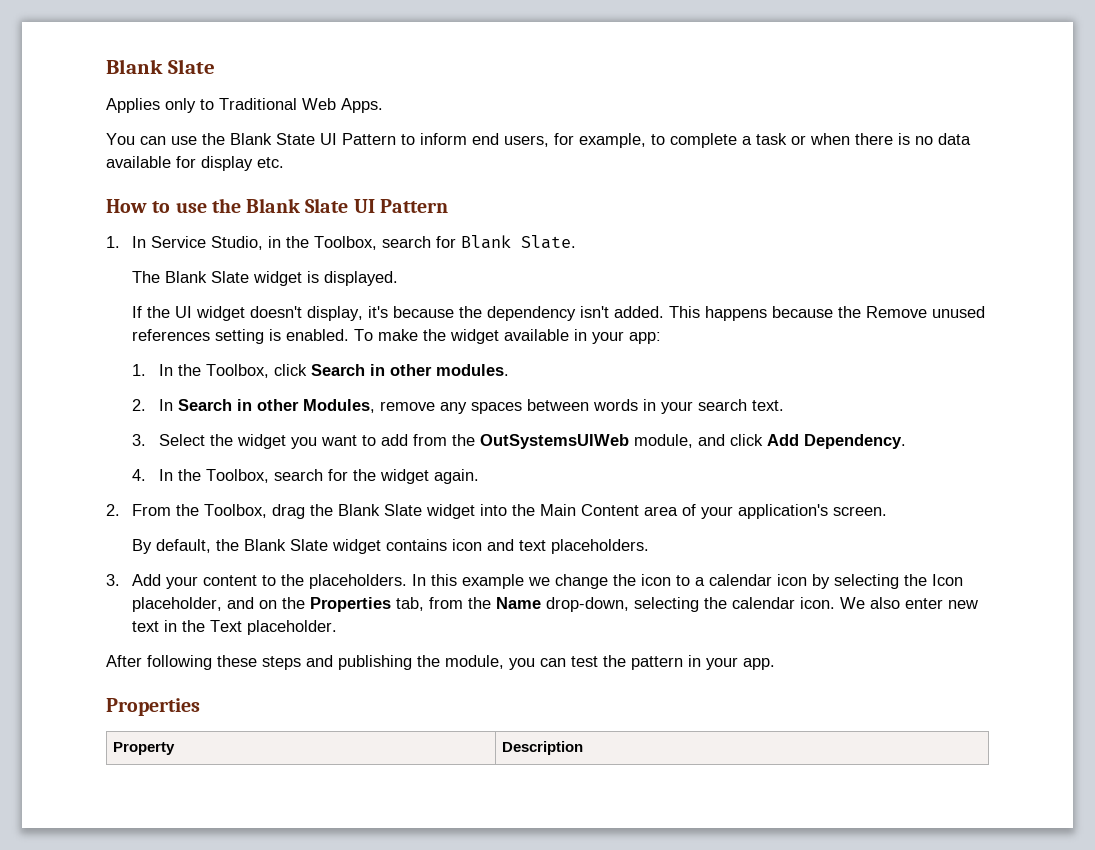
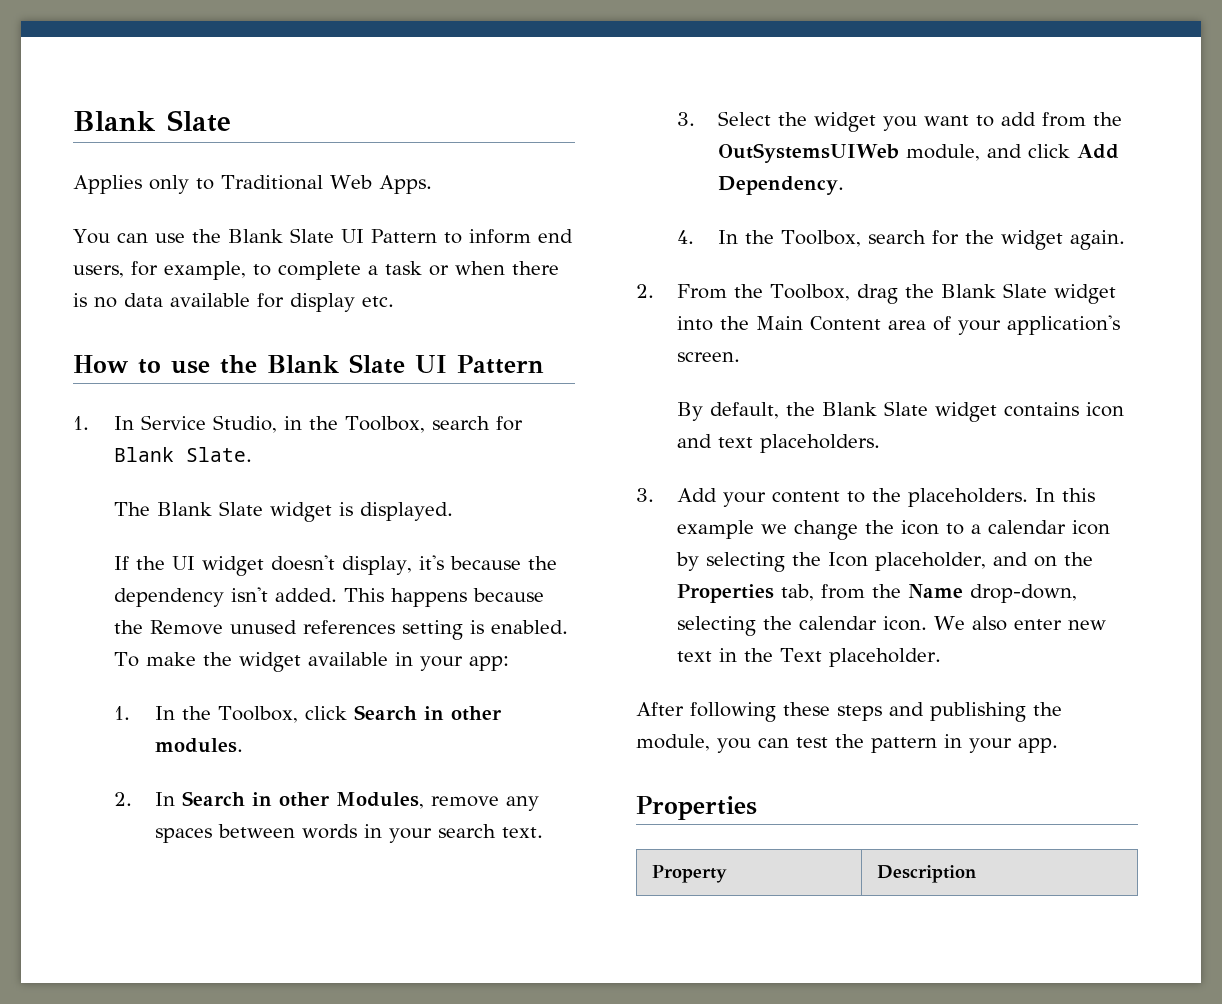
[276,133,315,145] State -> [289,228,334,243] Slate

